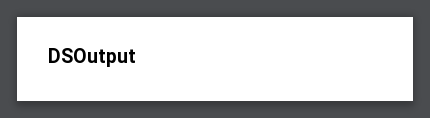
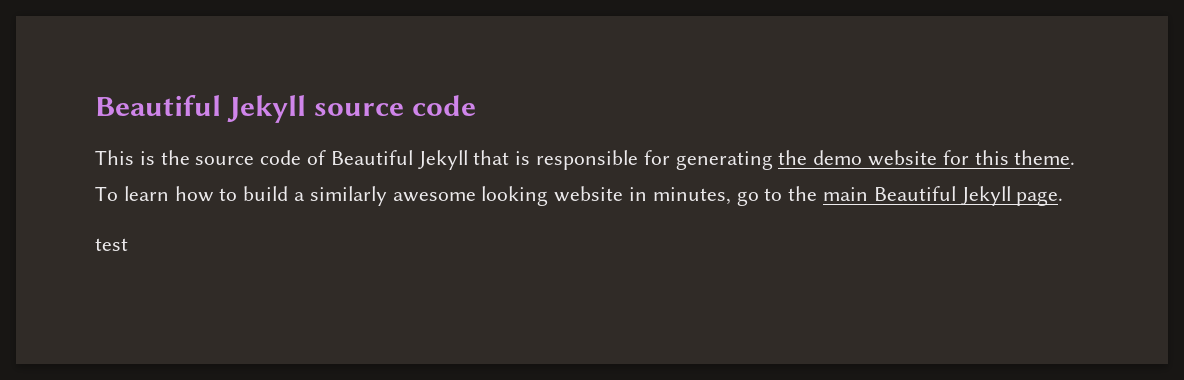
[48,48,136,67] DSOutput -> [95,95,477,123] [95,150,1076,170] [95,186,1064,206] [95,238,128,251] Beautiful Jekyll source code // This is the source code of Beautiful Jekyll that is responsible for generating the demo website for this theme. To learn how to build a similarly awesome looking website in minutes, go to the main Beautiful Jekyll page. // test

